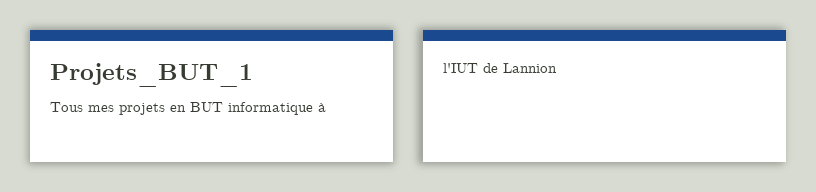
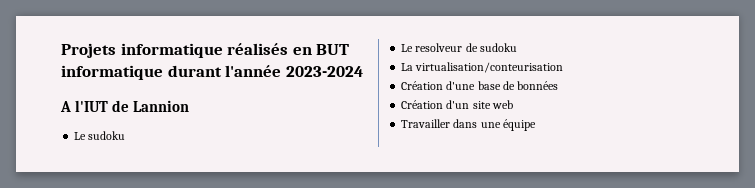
[50,63,253,87] [50,102,326,115] [443,63,557,73] Projets_BUT_1 // Tous mes projets en BUT informatique à l'IUT de Lannion -> [61,43,350,58] [61,65,363,80] [60,100,190,112] [74,131,126,140] [401,43,517,52] [401,62,564,73] [401,81,559,90] [401,100,513,109] [401,119,536,131] Projets informatique réalisés en BUT informatique durant l'année 2023-2024 // A l'IUT de Lannion // Le sudoku // Le resolveur de sudoku // La virtualisation/conteurisation // Création d'une base de bonnées // Création d'un site web // Travailler dans une équipe

